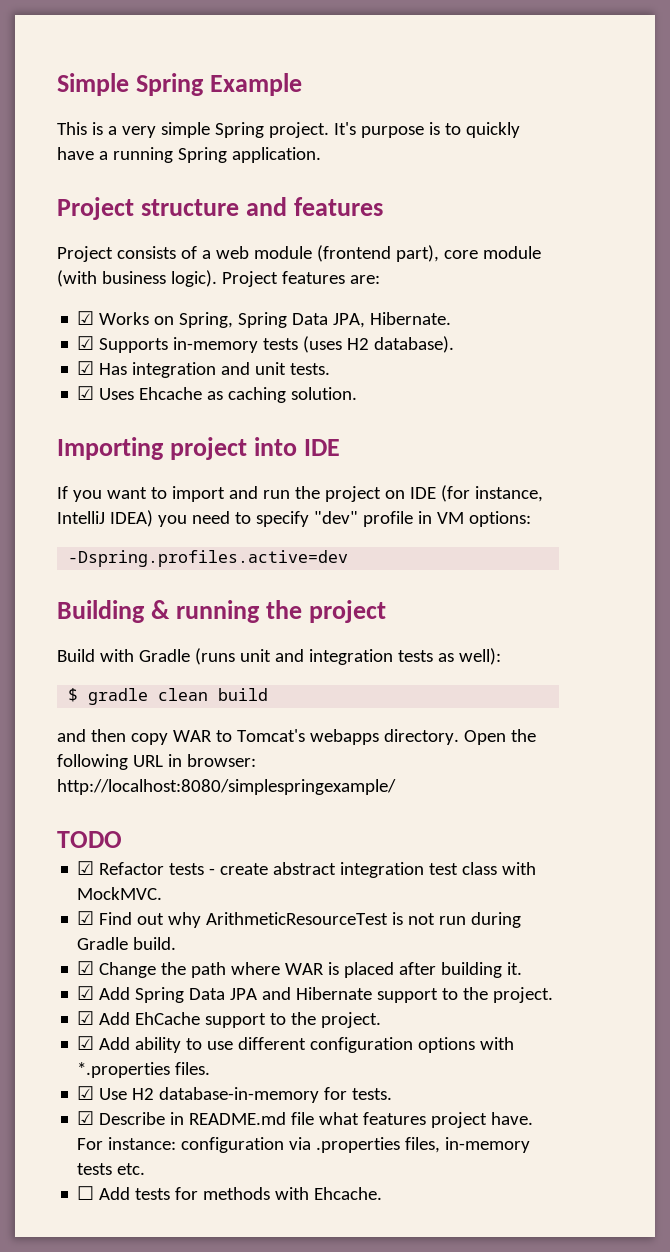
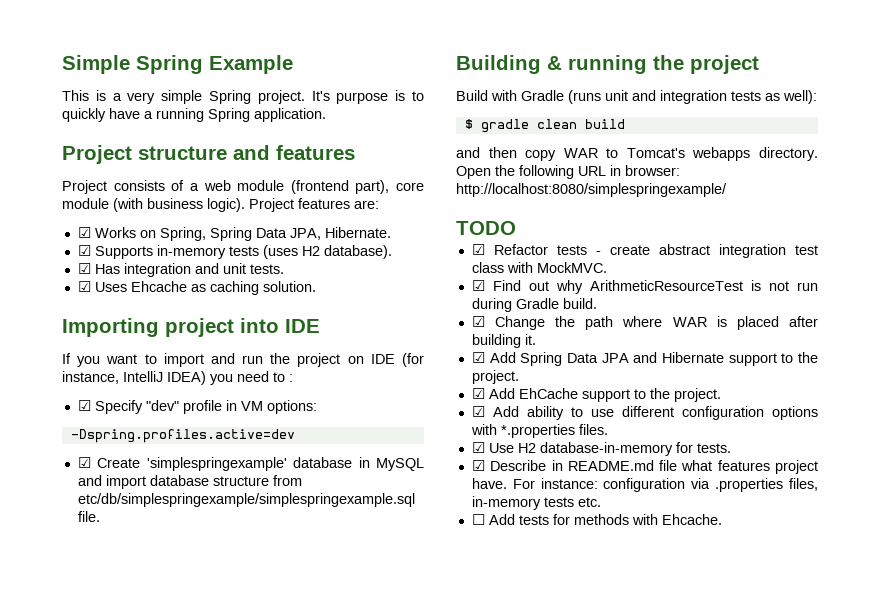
[255,511,309,527] specify -> [289,374,293,382] [77,400,143,414] : // ☑ Specify
(349, 558) none -> [77,457,425,471] [77,475,302,489] [77,493,415,507] [77,511,100,522] // ☑ Create 'simplespringexample' database in MySQL and import database structure from etc/db/simplespringexample/simplespringexample.sql file.

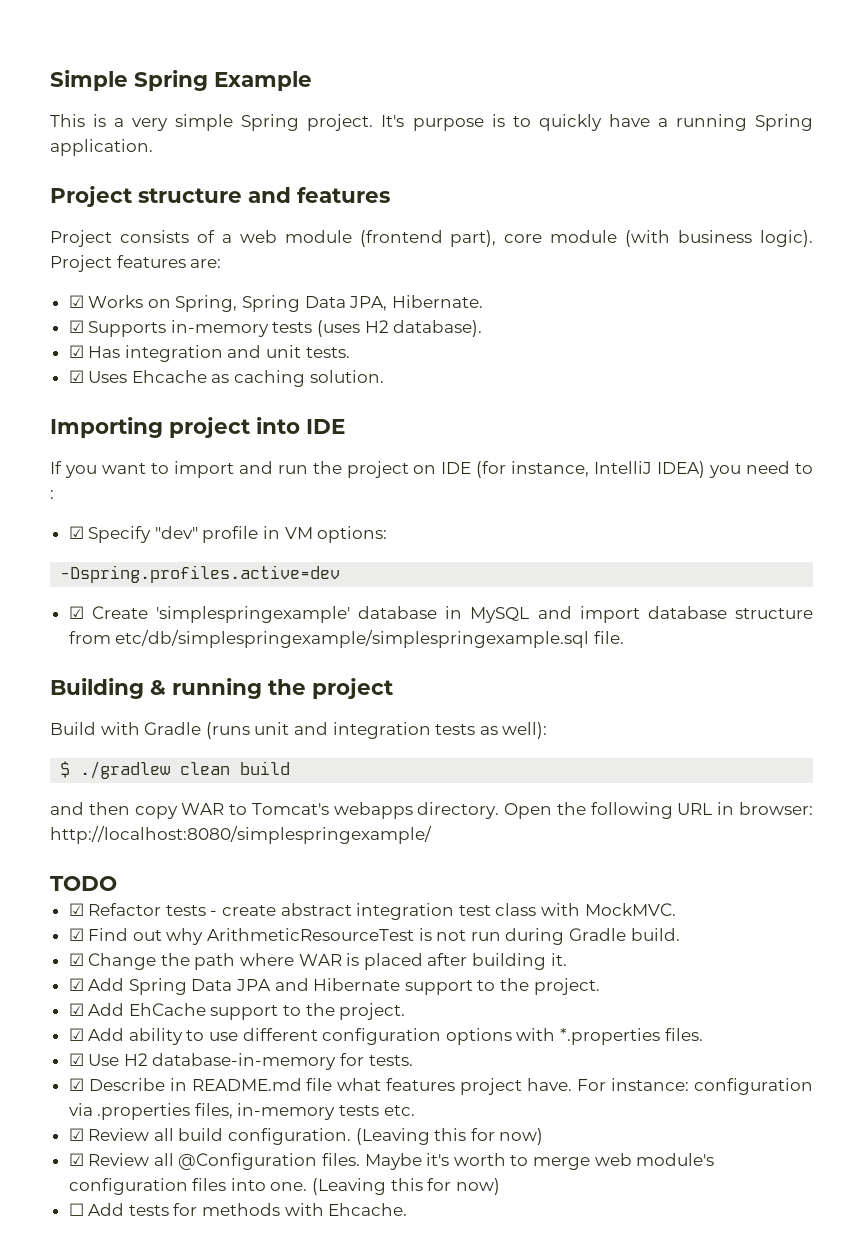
[480,119,529,133] gradle -> [80,761,171,779] ./gradlew
(601, 502) none -> [68,1128,544,1145] [68,1153,715,1170] [68,1178,500,1195] // ☑ Review all build configuration. (Leaving this for now) // ☑ Review all @Configuration files. Maybe it's worth to merge web module's configuration files into one. (Leaving this for now)

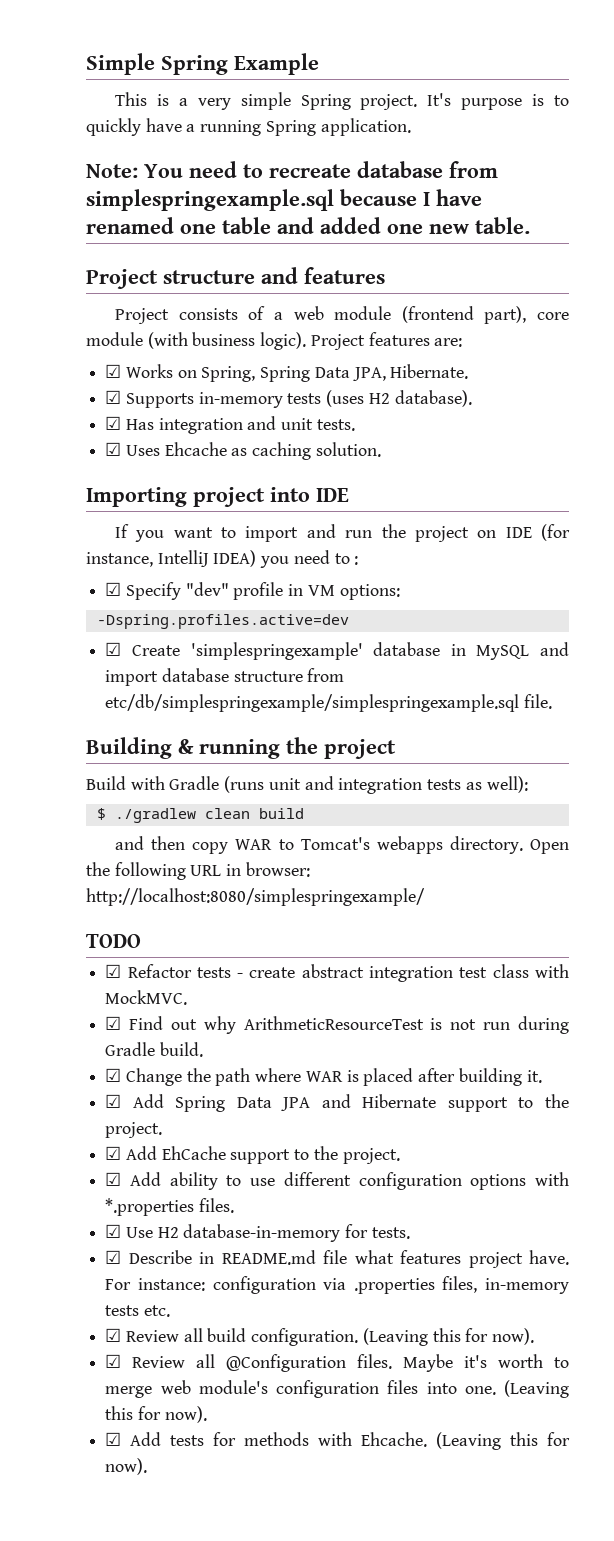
(153, 147) none -> [86,161,498,178] [86,189,482,211] [86,217,530,234] // Note: You need to recreate database from simplespringexample.sql because I have renamed one table and added one new table.
[499,1128,544,1145] now) -> [492,1328,535,1345] now).
[455,1178,500,1195] [68,1203,84,1216] now) // ☐ -> [164,1406,207,1423] [105,1432,122,1446] now). // ☑
(408, 1209) none -> [436,1432,570,1450] [105,1458,148,1475] (Leaving this for now).

